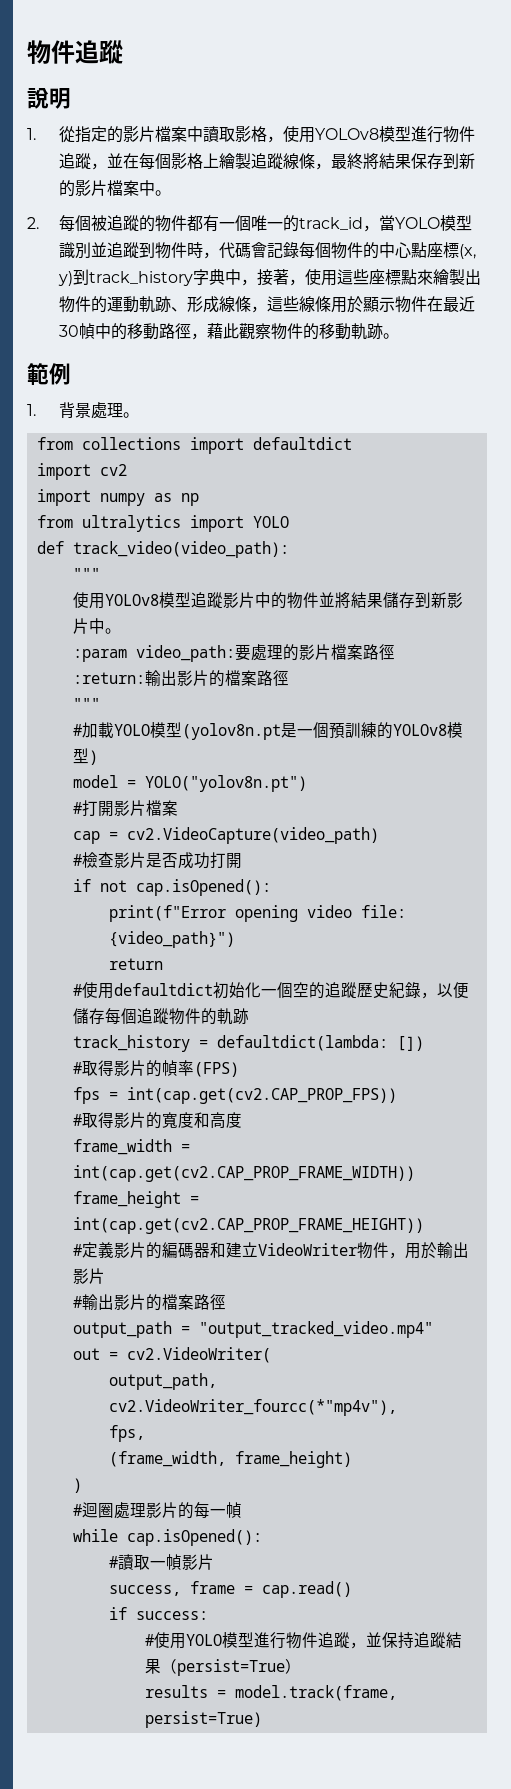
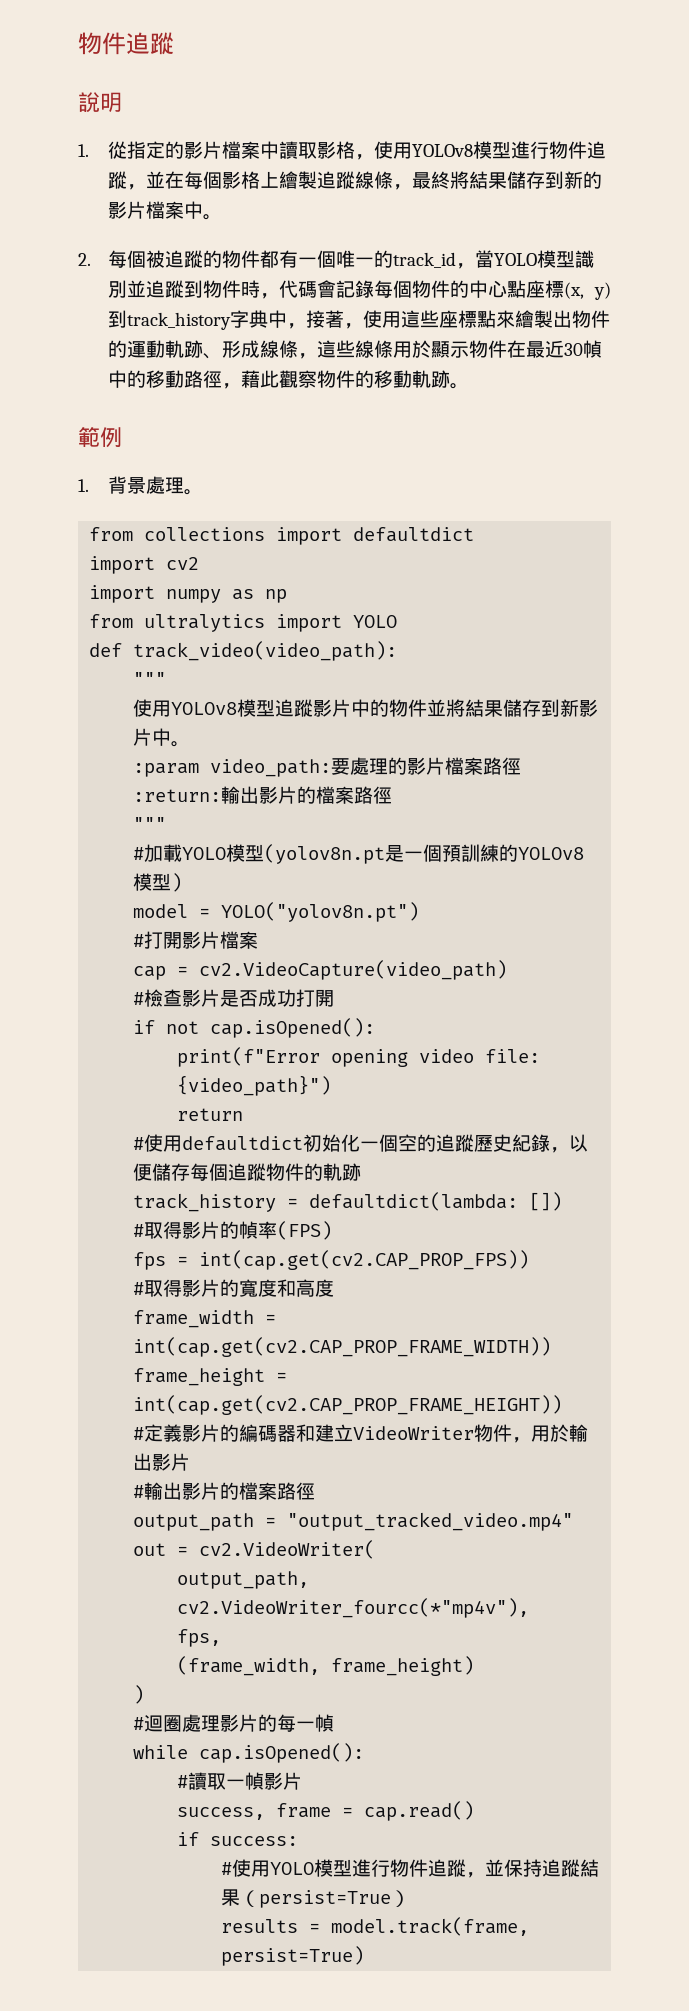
[410,153,427,169] 保 -> [506,171,526,189] 儲

